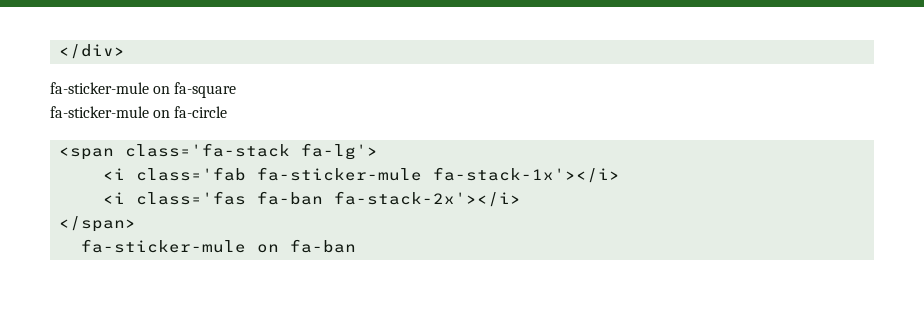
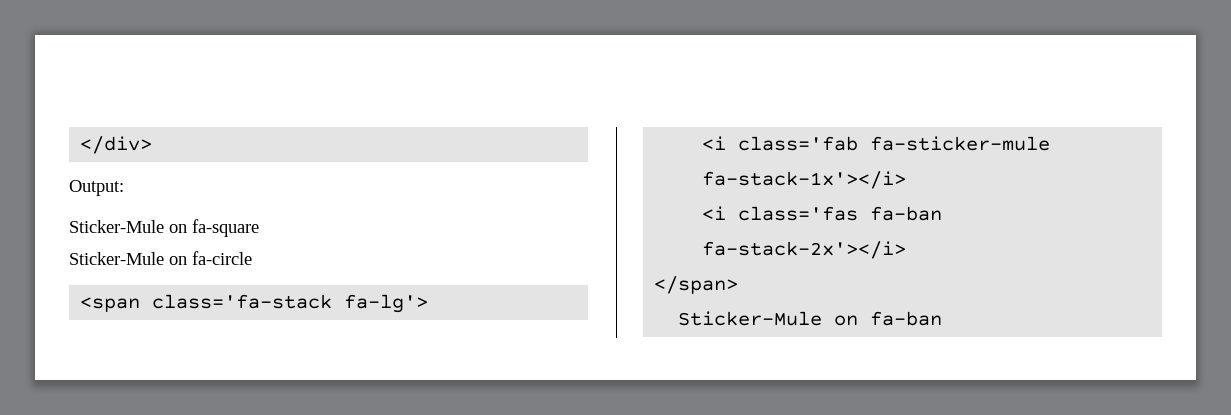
[50,82,149,94] fa-sticker-mule -> [69,180,124,196] [69,220,164,233] Output: // Sticker-Mule
[50,106,149,118] fa-sticker-mule -> [69,252,164,265] Sticker-Mule
[81,239,247,253] fa-sticker-mule -> [678,311,823,326] Sticker-Mule

